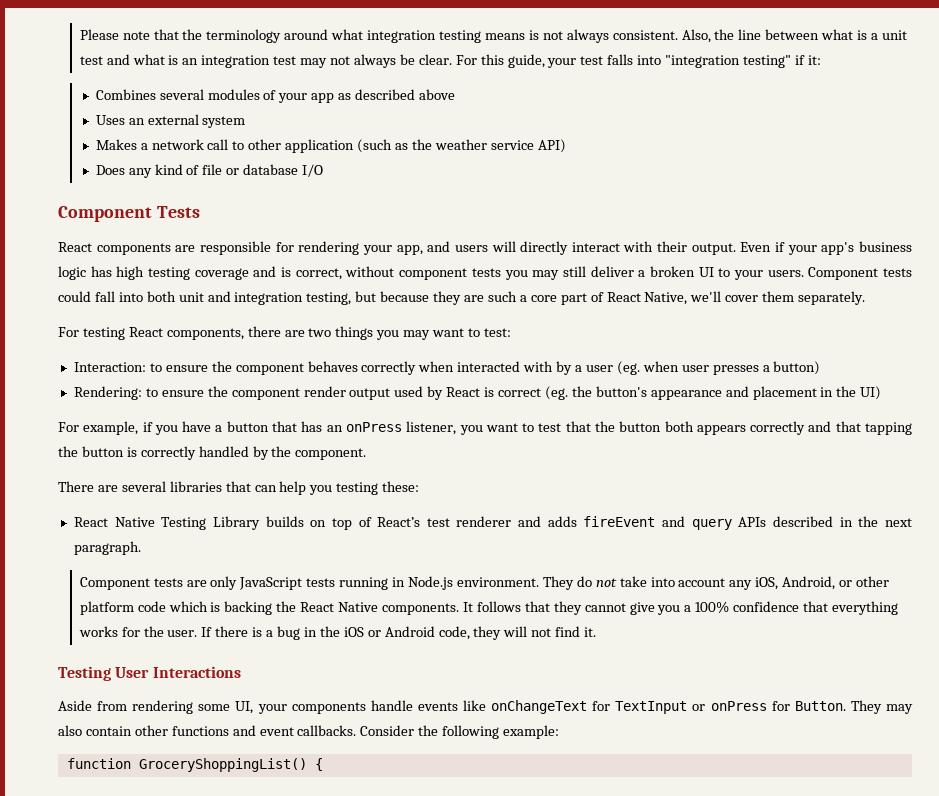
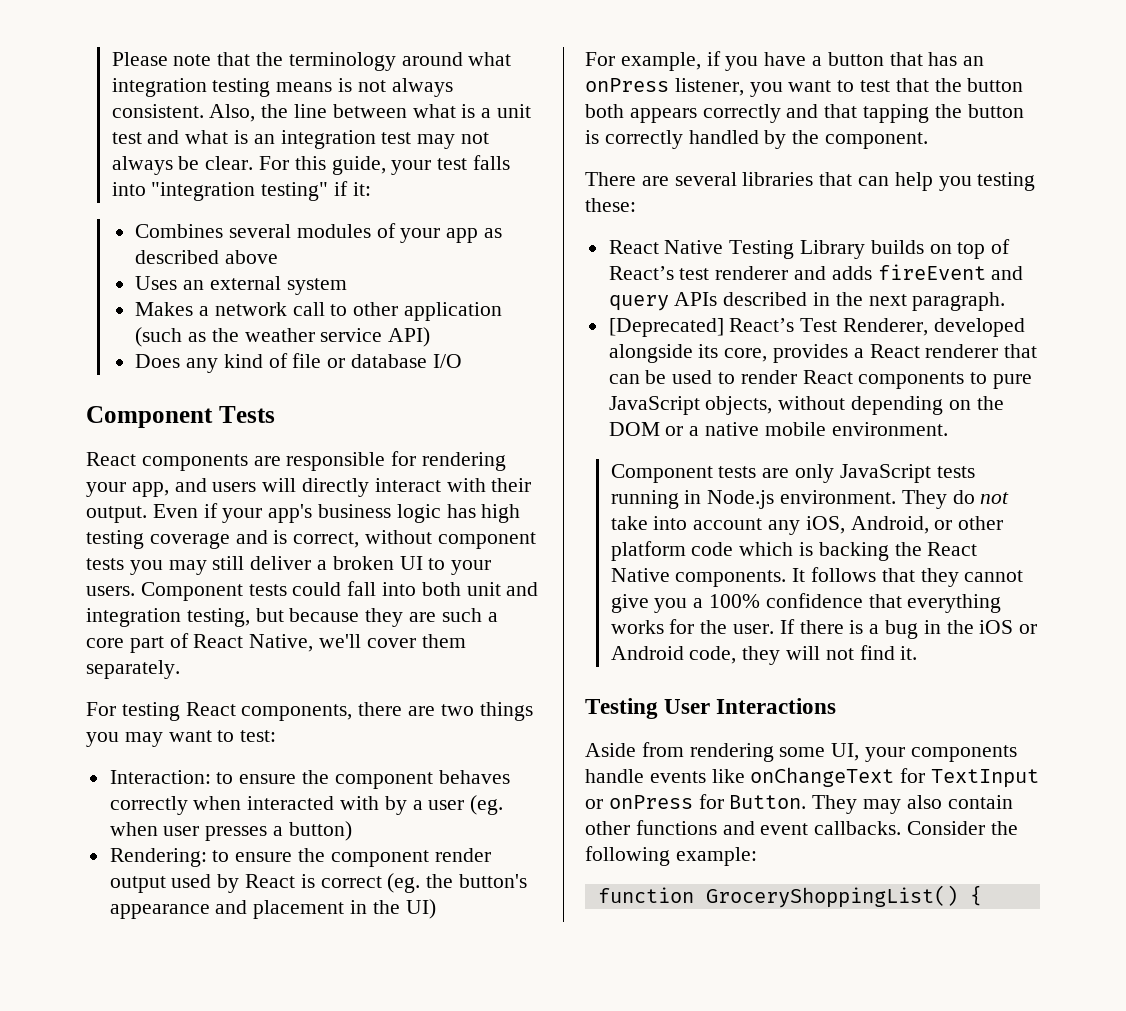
(141, 548) none -> [608,318,1025,337] [608,344,1038,363] [608,370,1033,389] [608,396,1004,415] [608,422,948,436] // [Deprecated] React’s Test Renderer, developed alongside its core, provides a React renderer that can be used to render React components to pure JavaScript objects, without depending on the DOM or a native mobile environment.

